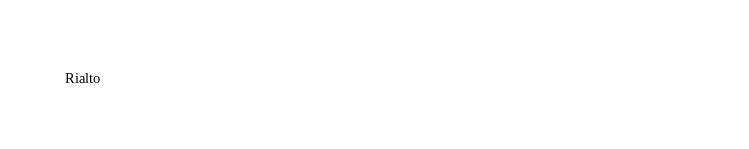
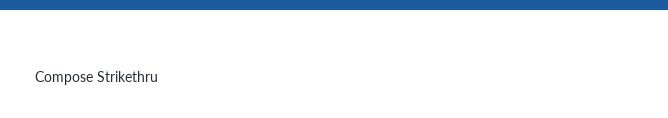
[65,73,100,83] Rialto -> [35,71,158,85] Compose Strikethru

